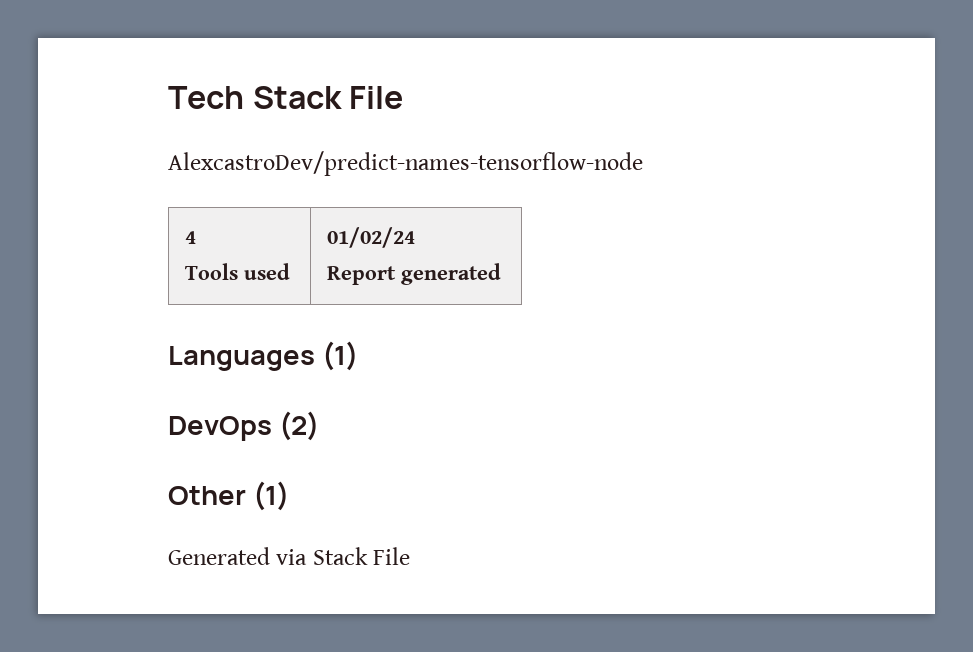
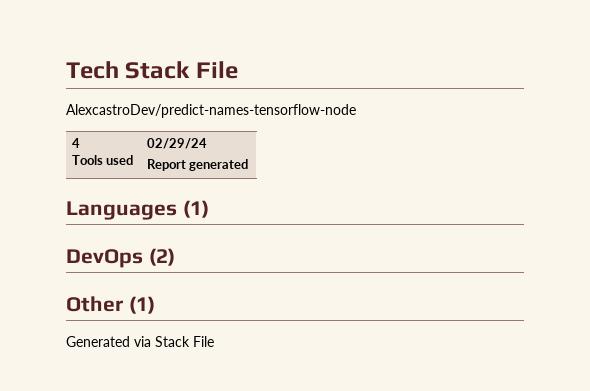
[327,227,416,248] 01/02/24 -> [146,138,207,149] 02/29/24

